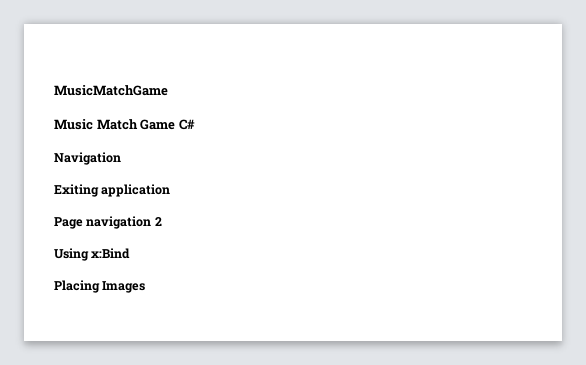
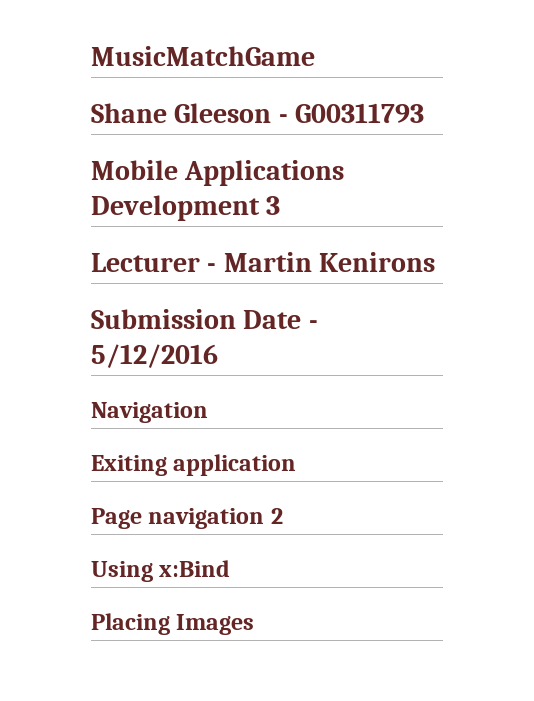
[54,119,195,130] Music Match Game C# -> [91,103,425,123] [91,160,345,186] [91,195,281,221] [91,252,436,272] [91,309,318,329] [91,344,218,368] Shane Gleeson - G00311793 // Mobile Applications Development 3 // Lecturer - Martin Kenirons // Submission Date - 5/12/2016

